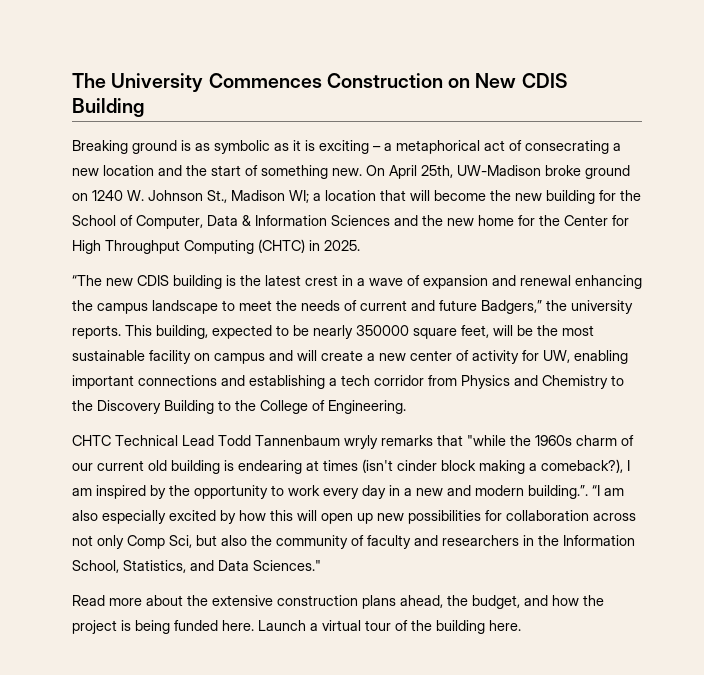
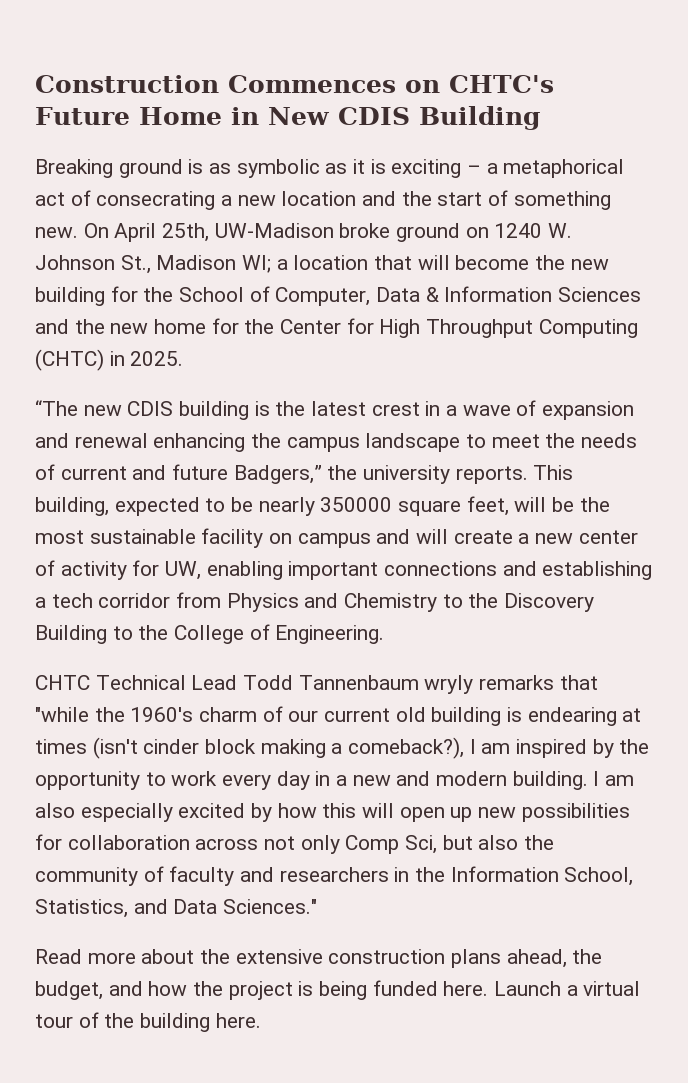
[72,73,471,92] The University Commences Construction on -> [35,75,554,93] [35,107,259,125] Construction Commences on CHTC's Future Home in
[535,435,572,446] 1960s -> [130,707,194,722] 1960's
[528,485,600,499] building.”. “I -> [512,771,600,790] building. I

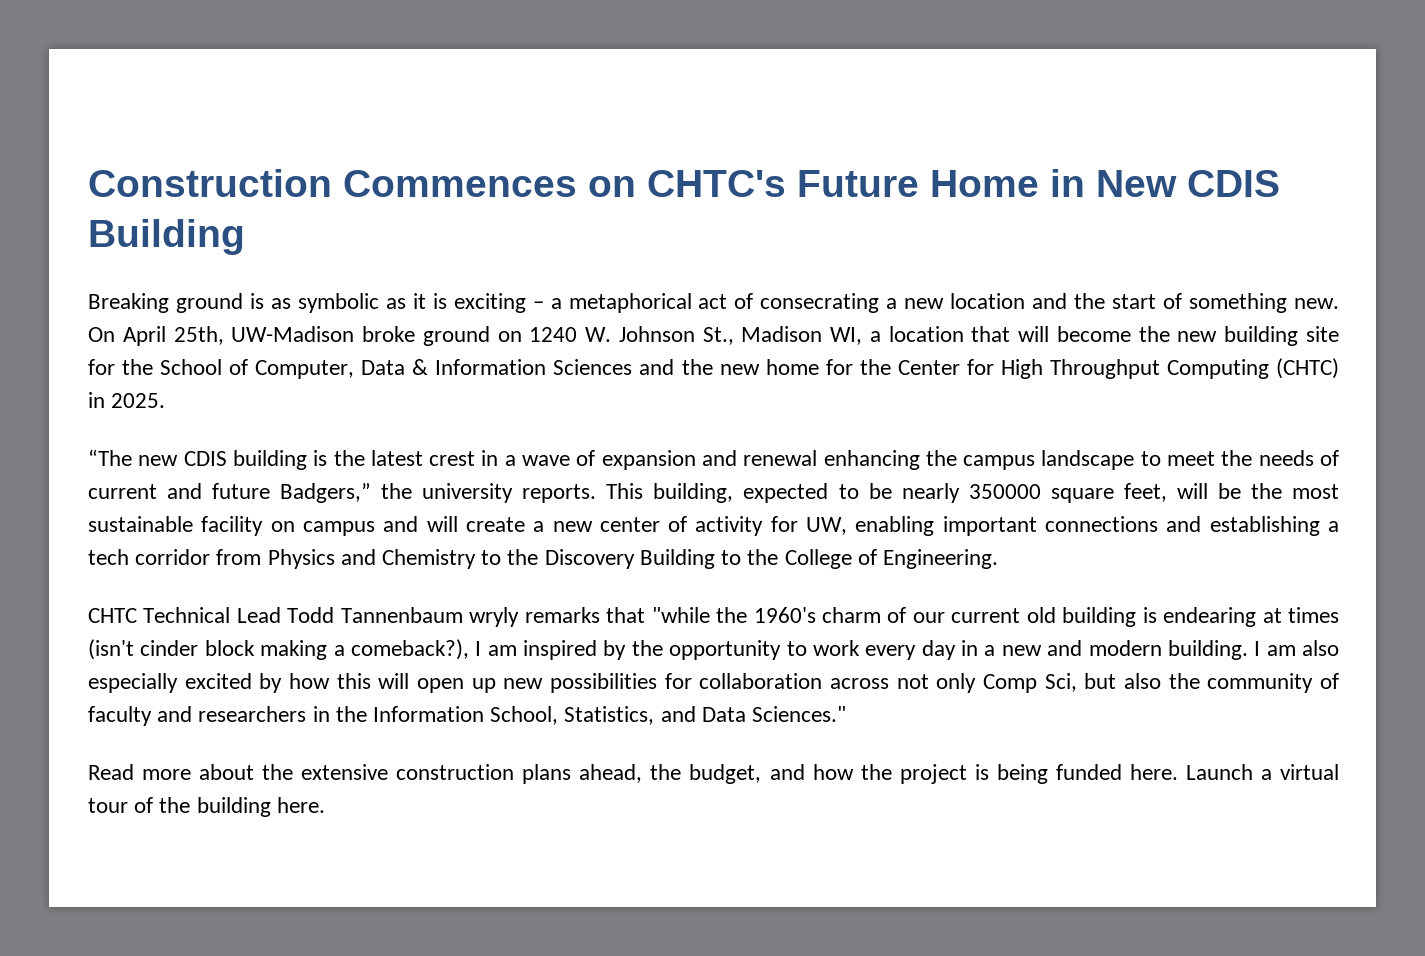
[242,255,272,273] WI; -> [830,327,863,345] WI,
(105, 296) none -> [1306,326,1340,342] site

